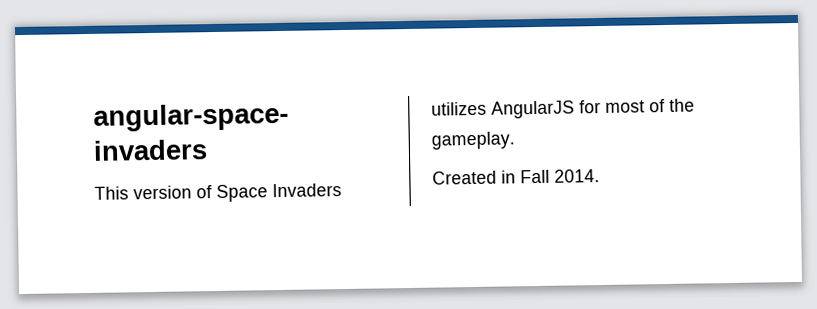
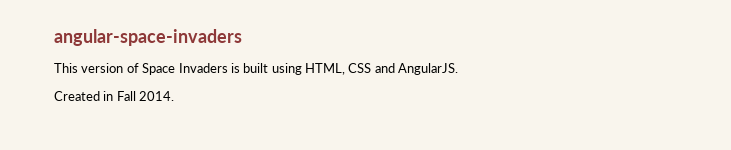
[431,98,695,119] [431,131,515,150] utilizes AngularJS for most of the gameplay. -> [230,63,459,75] is built using HTML, CSS and AngularJS.

